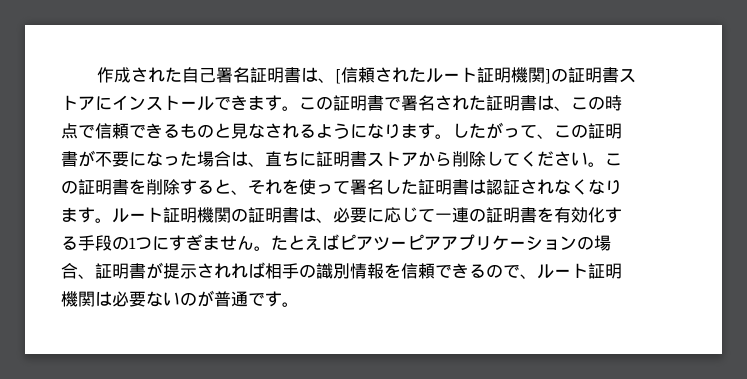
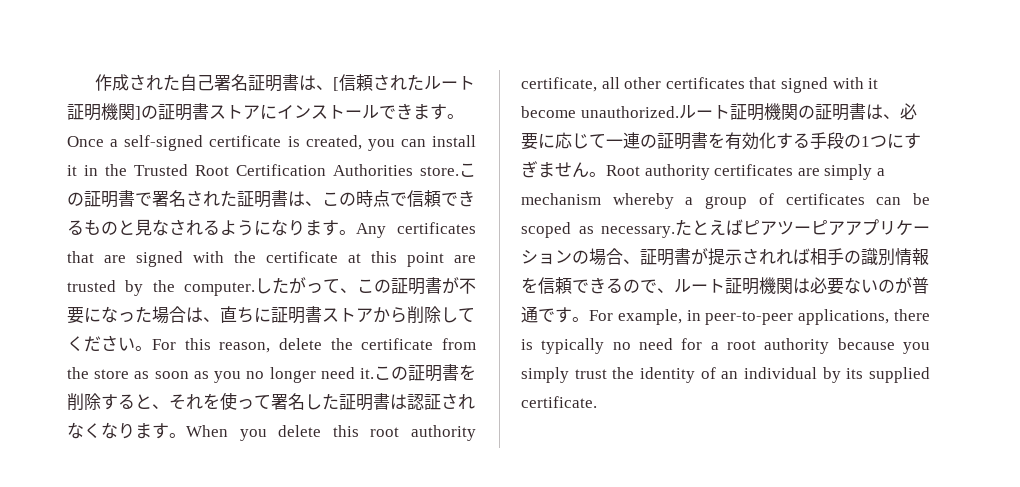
(299, 108) none -> [67,135,476,151] [67,164,459,176] Once a self-signed certificate is created, you can install it in the Trusted Root Certification Authorities store.
(452, 136) none -> [356,222,476,238] [67,251,476,267] [67,280,256,296] Any certificates that are signed with the certificate at this point are trusted by the computer.
(605, 164) none -> [152,338,476,353] [67,367,375,383] For this reason, delete the certificate from the store as soon as you no longer need it.
(112, 220) none -> [186,425,477,441] [521,77,879,93] [521,106,679,118] When you delete this root authority certificate, all other certificates that signed with it become unauthorized.
(271, 248) none -> [606,164,885,180] [521,193,930,209] [521,222,675,238] Root authority certificates are simply a mechanism whereby a group of certificates can be scoped as necessary.
(299, 304) none -> [589,309,930,325] [521,338,930,354] [521,367,930,383] [521,396,597,408] For example, in peer-to-peer applications, there is typically no need for a root authority because you simply trust the identity of an individual by its supplied certificate.

